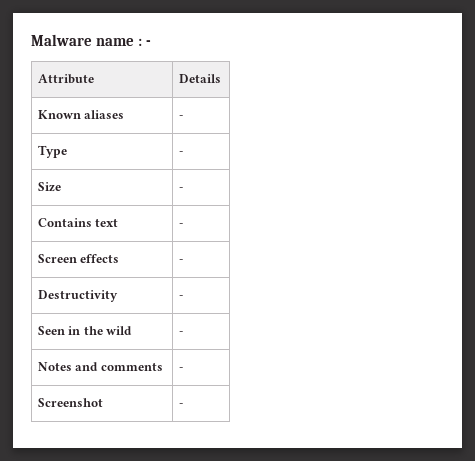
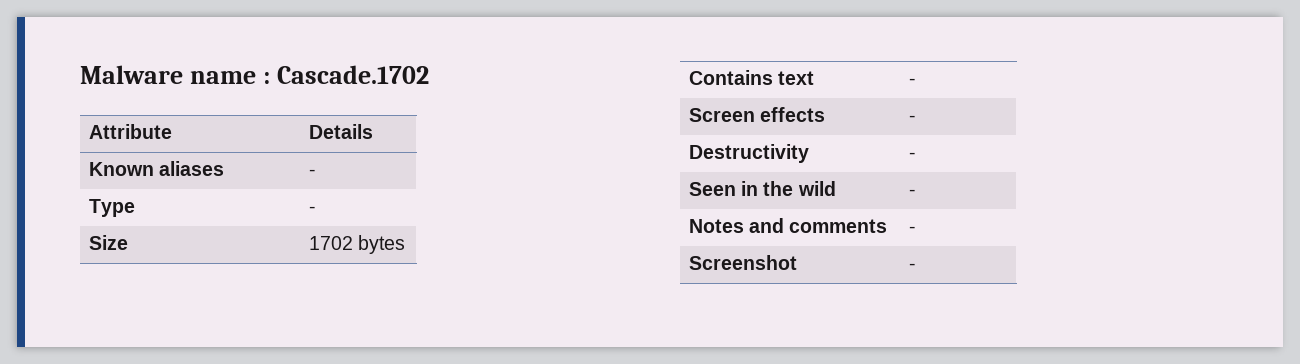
[146,40,152,46] - -> [276,65,429,84] Cascade.1702
[178,187,183,191] - -> [308,235,406,254] 1702 bytes

